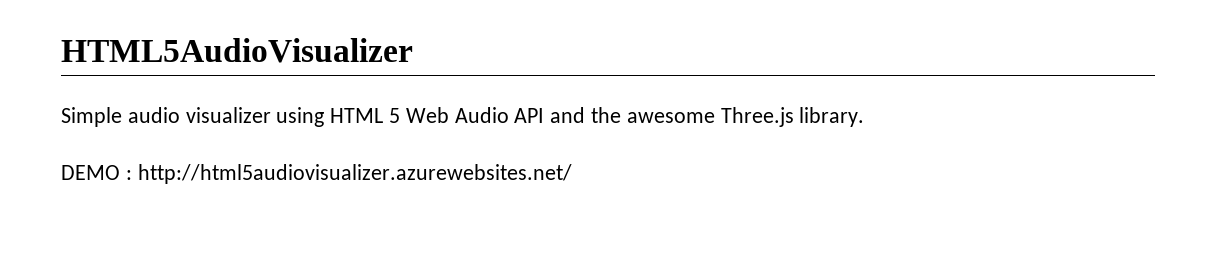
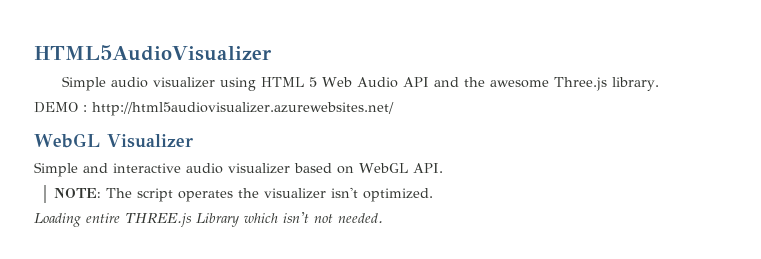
(572, 174) none -> [34,133,193,148] [34,162,443,177] [53,187,433,202] [34,212,383,227] // WebGL Visualizer // Simple and interactive audio visualizer based on WebGL API. // NOTE: The script operates the visualizer isn't optimized. // Loading entire THREE.js Library which isn't not needed.

